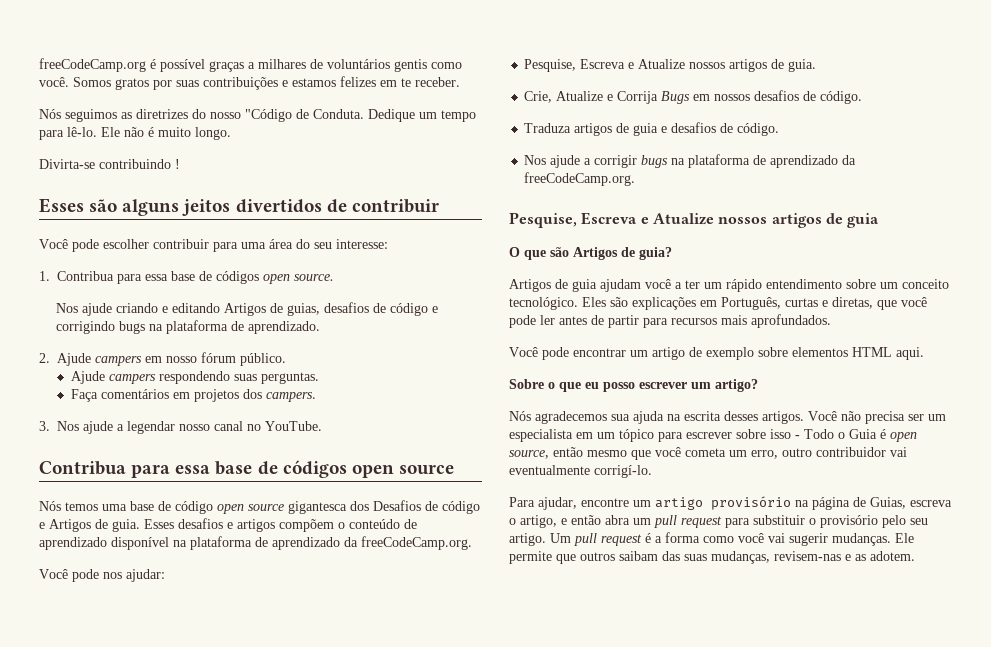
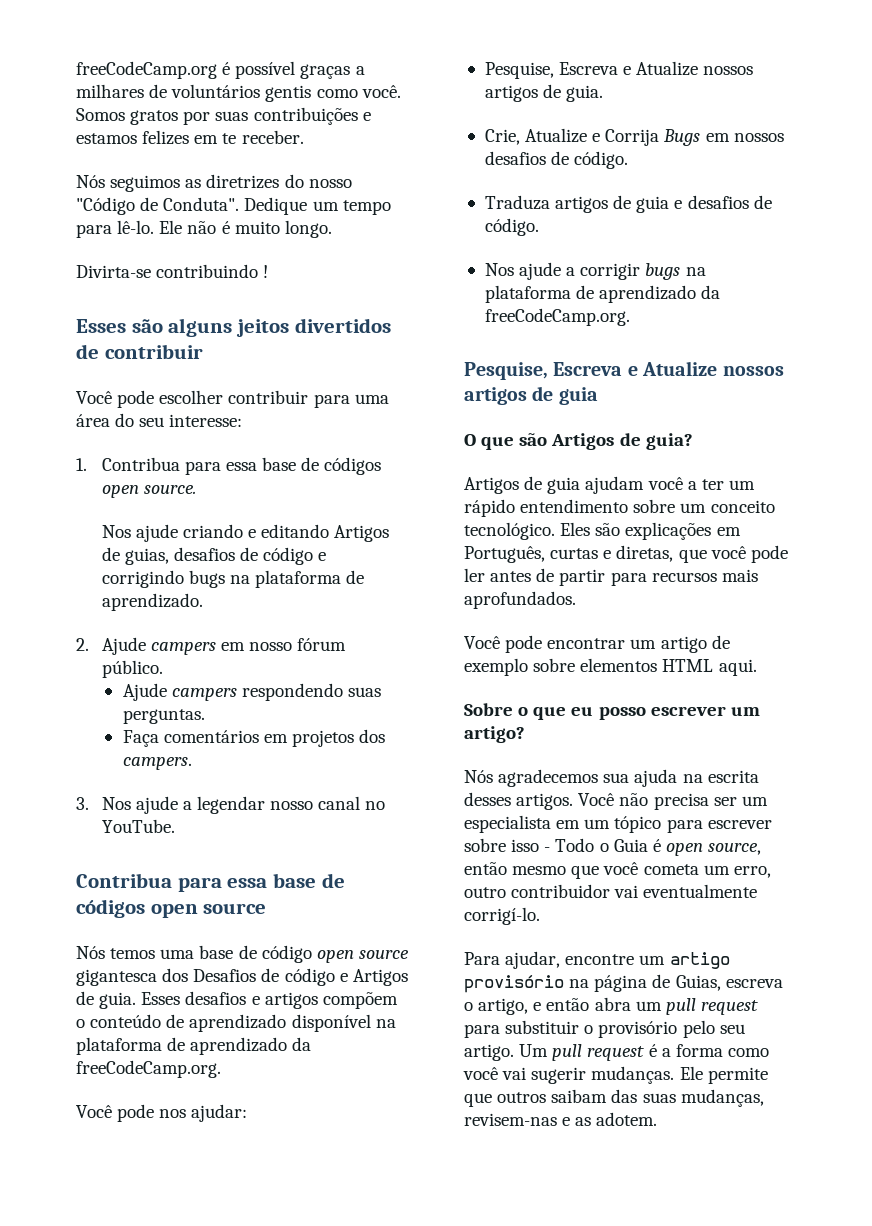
[313,109,364,119] Conduta. -> [163,197,240,211] Conduta".

